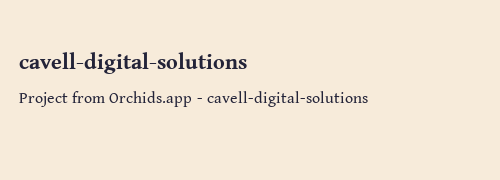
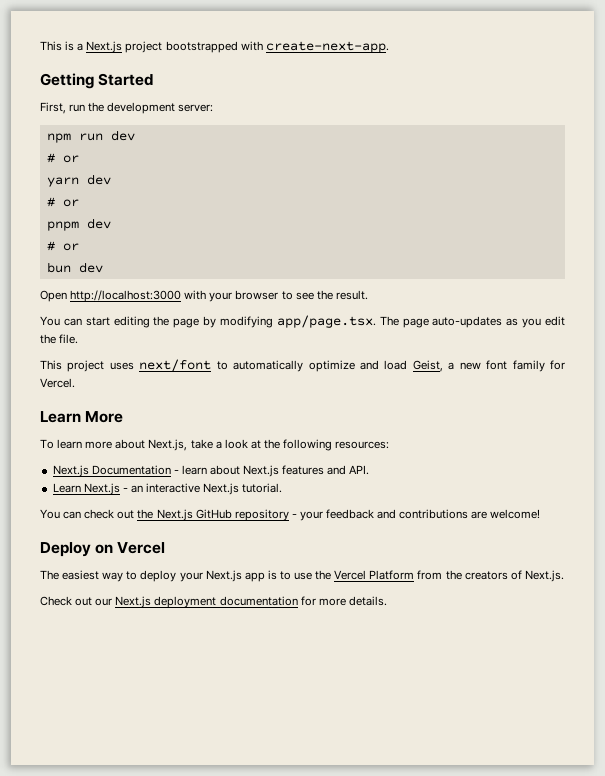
[19,52,247,74] [19,91,368,107] cavell-digital-solutions // Project from Orchids.app - cavell-digital-solutions -> [40,41,389,53] [40,73,154,89] [40,102,214,114] [46,130,135,143] [46,153,79,163] [46,174,111,187] [46,197,79,207] [46,218,111,231] [46,241,79,251] [46,262,103,273] [40,290,368,302] [40,315,565,328] [40,334,79,344] [40,359,566,372] [40,378,75,388] [40,411,124,423] [40,439,390,451] [52,465,370,477] [52,483,283,495] [40,509,541,521] [40,542,166,557] [40,570,564,582] [40,596,387,608] This is a Next.js project bootstrapped with create-next-app. // Getting Started // First, run the development server: // npm run dev // # or // yarn dev // # or // pnpm dev // # or // bun dev // Open http://localhost:3000 with your browser to see the result. // You can start editing the page by modifying app/page.tsx. The page auto-updates as you edit the file. // This project uses next/font to automatically optimize and load Geist, a new font family for Vercel. // Learn More // To learn more about Next.js, take a look at the following resources: // Next.js Documentation - learn about Next.js features and API. // Learn Next.js - an interactive Next.js tutorial. // You can check out the Next.js GitHub repository - your feedback and contributions are welcome! // Deploy on Vercel // The easiest way to deploy your Next.js app is to use the Vercel Platform from the creators of Next.js. // Check out our Next.js deployment documentation for more details.

